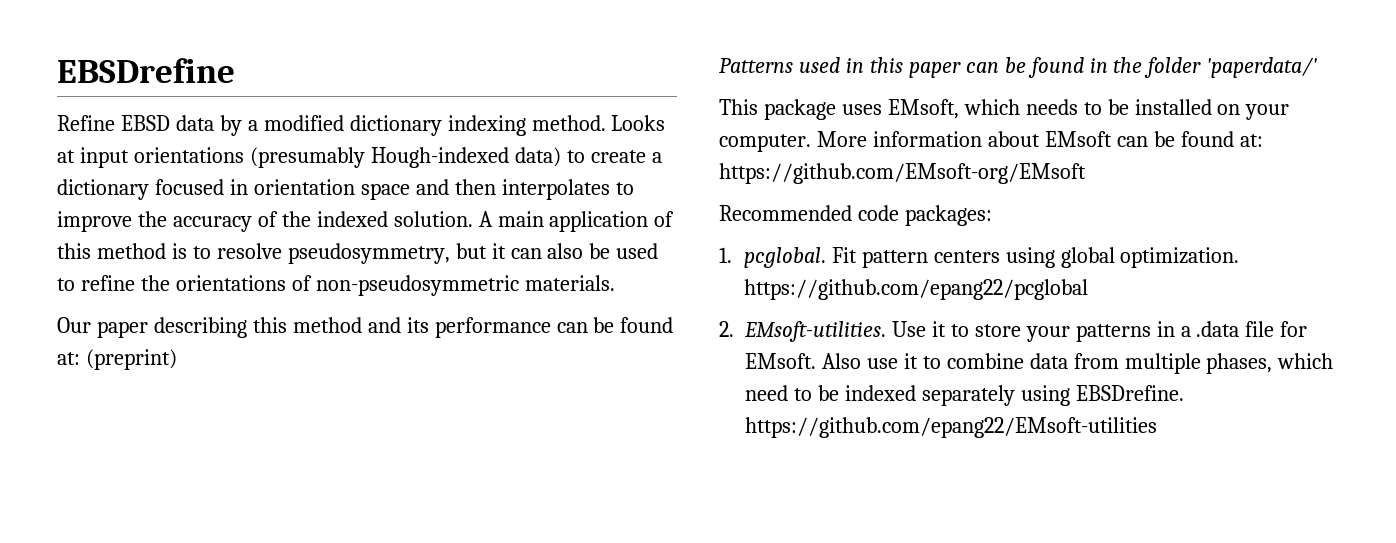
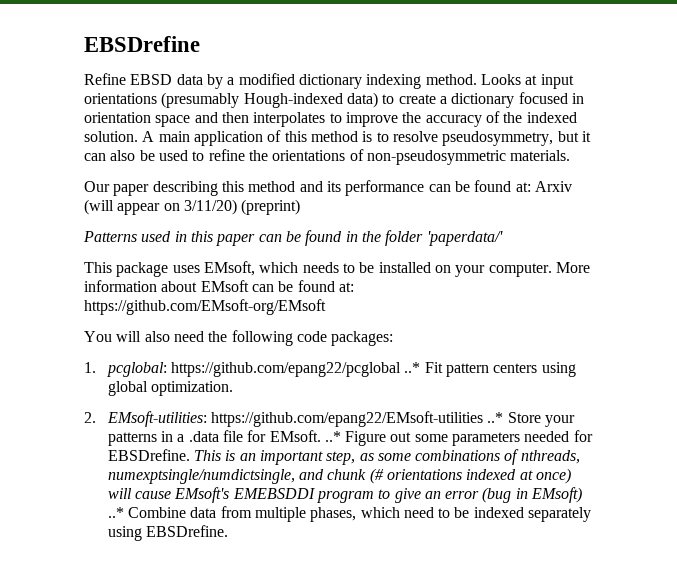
(80, 358) none -> [534,181,572,192] [84,199,237,215] Arxiv (will appear on 3/11/20)
[719,205,852,221] Recommended -> [84,330,293,346] You will also need the following
[743,247,826,268] pcglobal. -> [106,362,421,377] pcglobal: https://github.com/epang22/pcglobal ..*
[743,279,1088,300] https://github.com/epang22/pcglobal -> (233, 388) none
[744,321,1021,342] EMsoft-utilities. Use it to store -> [106,411,541,427] EMsoft-utilities: https://github.com/epang22/EMsoft-utilities ..* Store
[821,353,1024,369] Also use it to combine -> [324,430,593,446] [107,449,580,465] [107,468,571,484] [107,487,583,503] [107,507,186,518] ..* Figure out some parameters needed for EBSDrefine. This is an important step, as some combinations of nthreads, numexptsingle/numdictsingle, and chunk (# orientations indexed at once) will cause EMsoft's EMEBSDDI program to give an error (bug in EMsoft) ..* Combine
[745,417,1157,438] https://github.com/epang22/EMsoft-utilities -> (228, 531) none

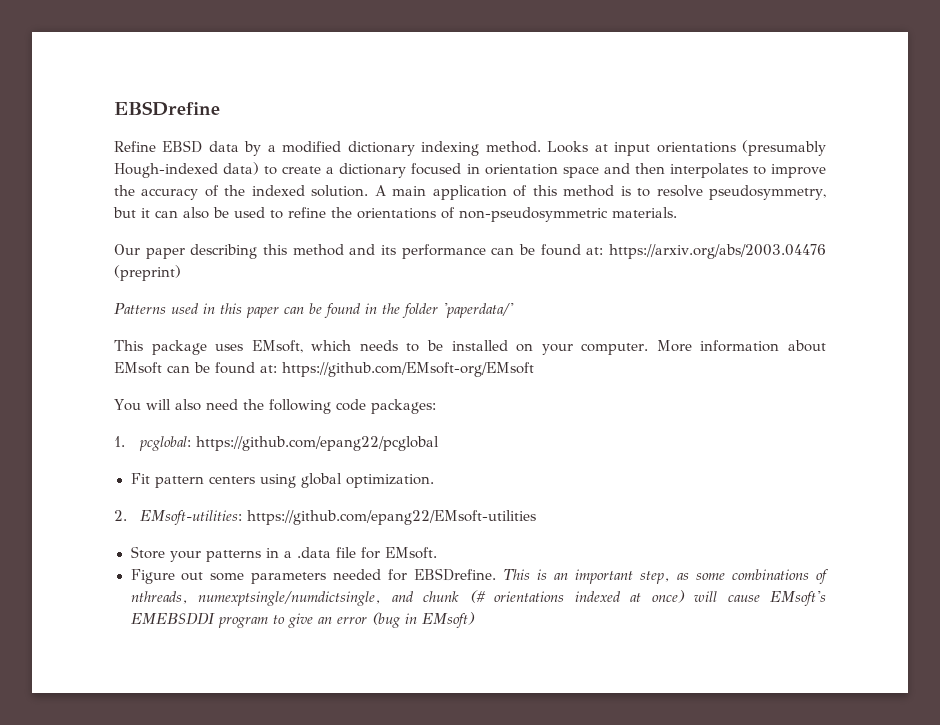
[534,181,572,192] [84,199,237,215] Arxiv (will appear on 3/11/20) -> [609,244,827,259] https://arxiv.org/abs/2003.04476
[404,362,421,373] ..* -> (440, 443) //
[487,412,504,423] ..* -> (537, 517) //
[324,431,341,442] ..* -> (437, 553) //
[107,506,592,522] [107,525,228,541] ..* Combine data from multiple phases, which need to be indexed separately using EBSDrefine. -> (475, 620) none

